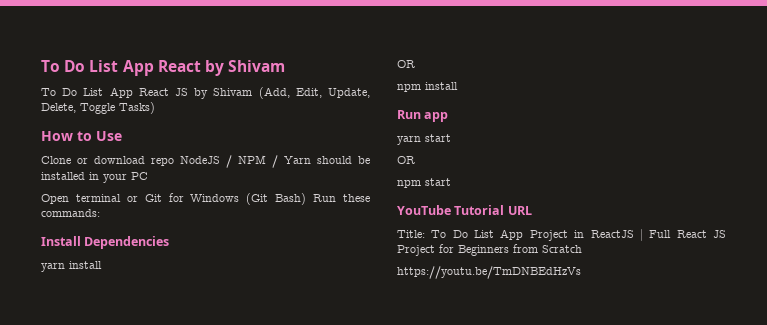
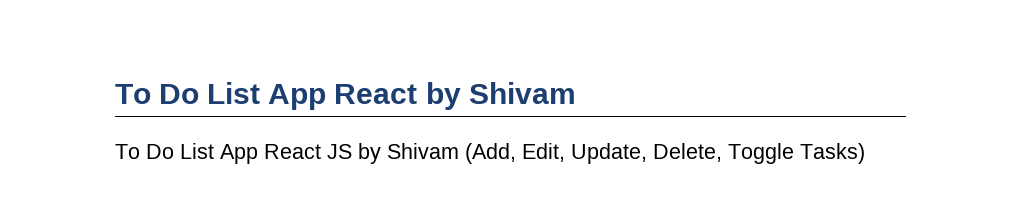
[41,131,122,141] [41,155,370,168] [41,172,148,183] [41,193,370,205] [41,209,100,217] [41,236,170,249] [41,261,102,272] [397,60,415,68] [397,82,458,92] [397,110,449,122] [397,134,451,145] [397,156,415,164] [397,178,451,188] [397,205,532,215] [397,229,726,241] [397,244,582,256] [397,266,581,279] // How to Use // Clone or download repo NodeJS / NPM / Yarn should be installed in your PC // Open terminal or Git for Windows (Git Bash) Run these commands: // Install Dependencies // yarn install // OR // npm install // Run app // yarn start // OR // npm start // YouTube Tutorial URL // Title: To Do List App Project in ReactJS | Full React JS Project for Beginners from Scratch // https://youtu.be/TmDNBEdHzVs -> (865, 153) none

